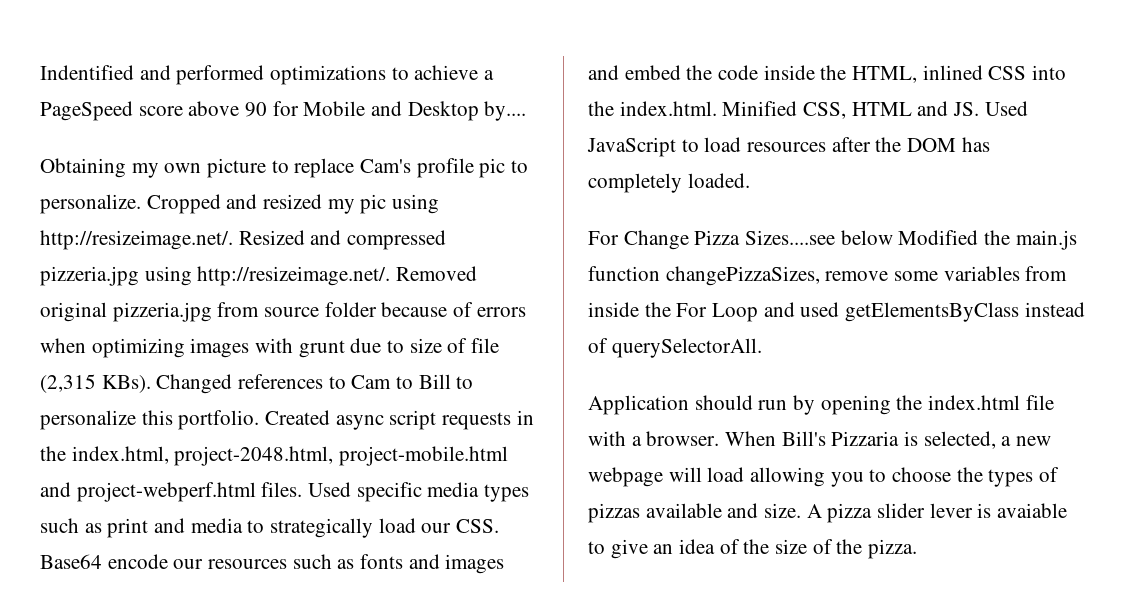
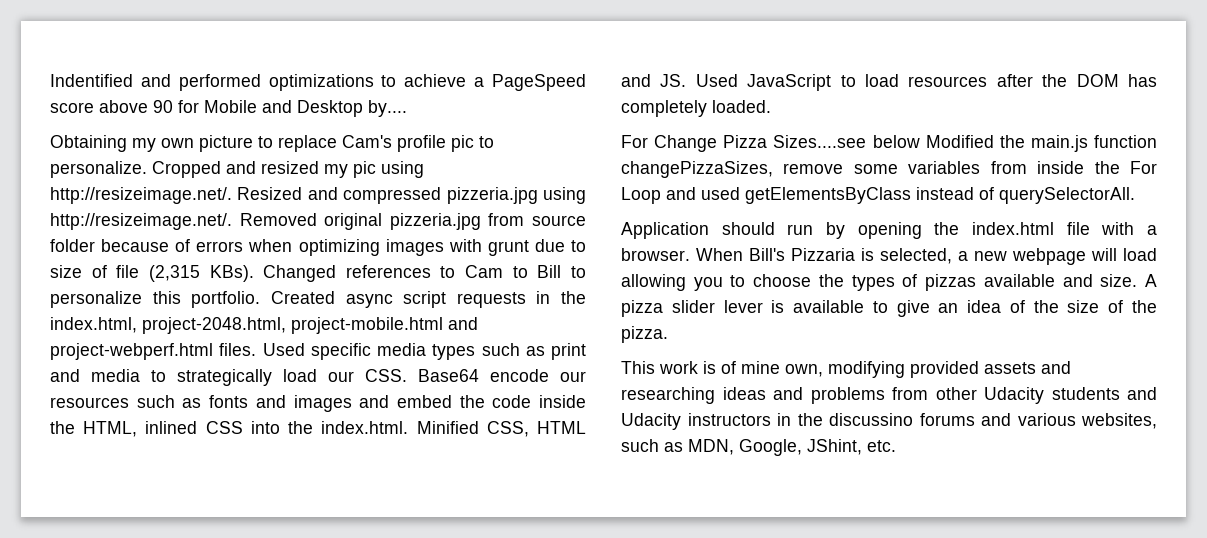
[997,503,1068,518] avaiable -> [793,300,865,313] available
(918, 549) none -> [621,361,1071,378] [621,387,1157,404] [621,413,1157,430] [621,439,896,456] // This work is of mine own, modifying provided assets and researching ideas and problems from other Udacity students and Udacity instructors in the discussino forums and various websites, such as MDN, Google, JShint, etc.

